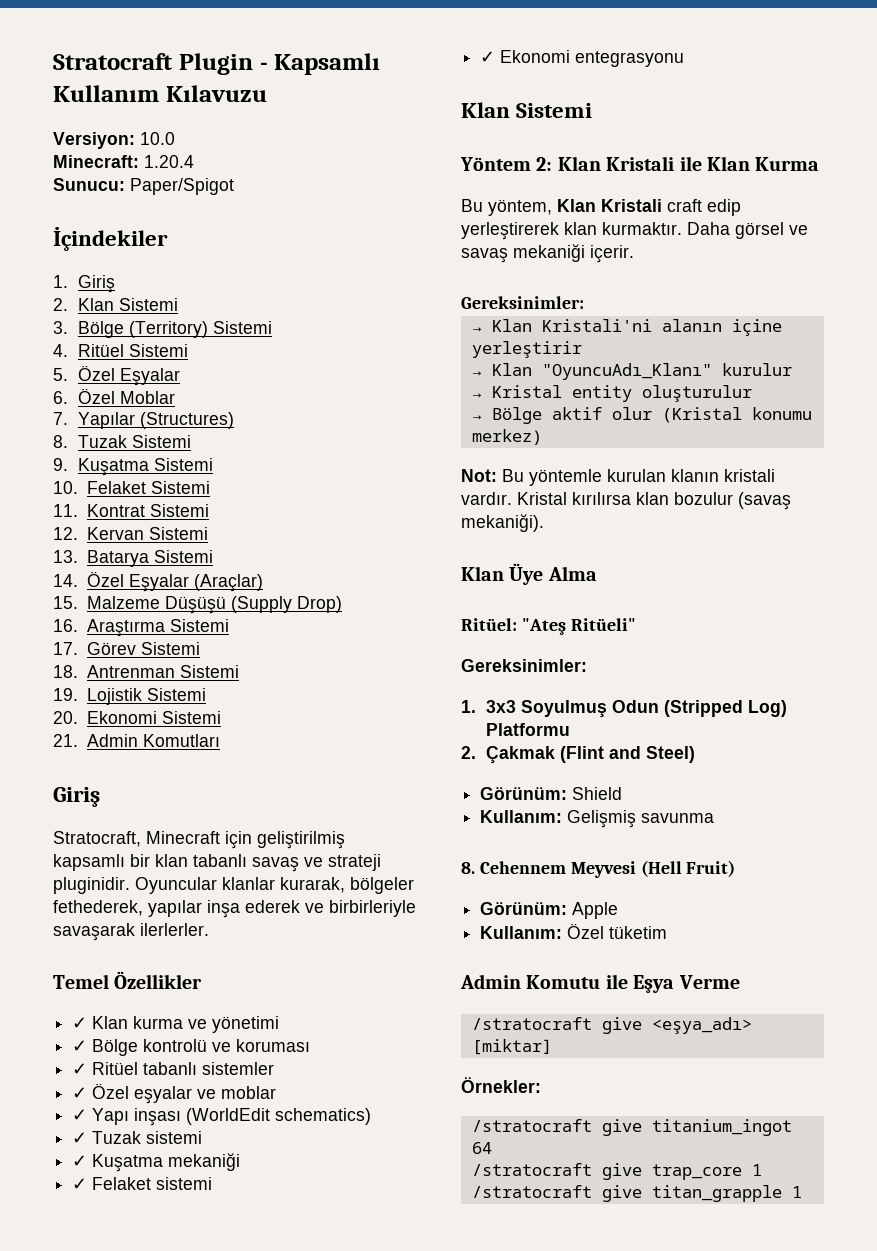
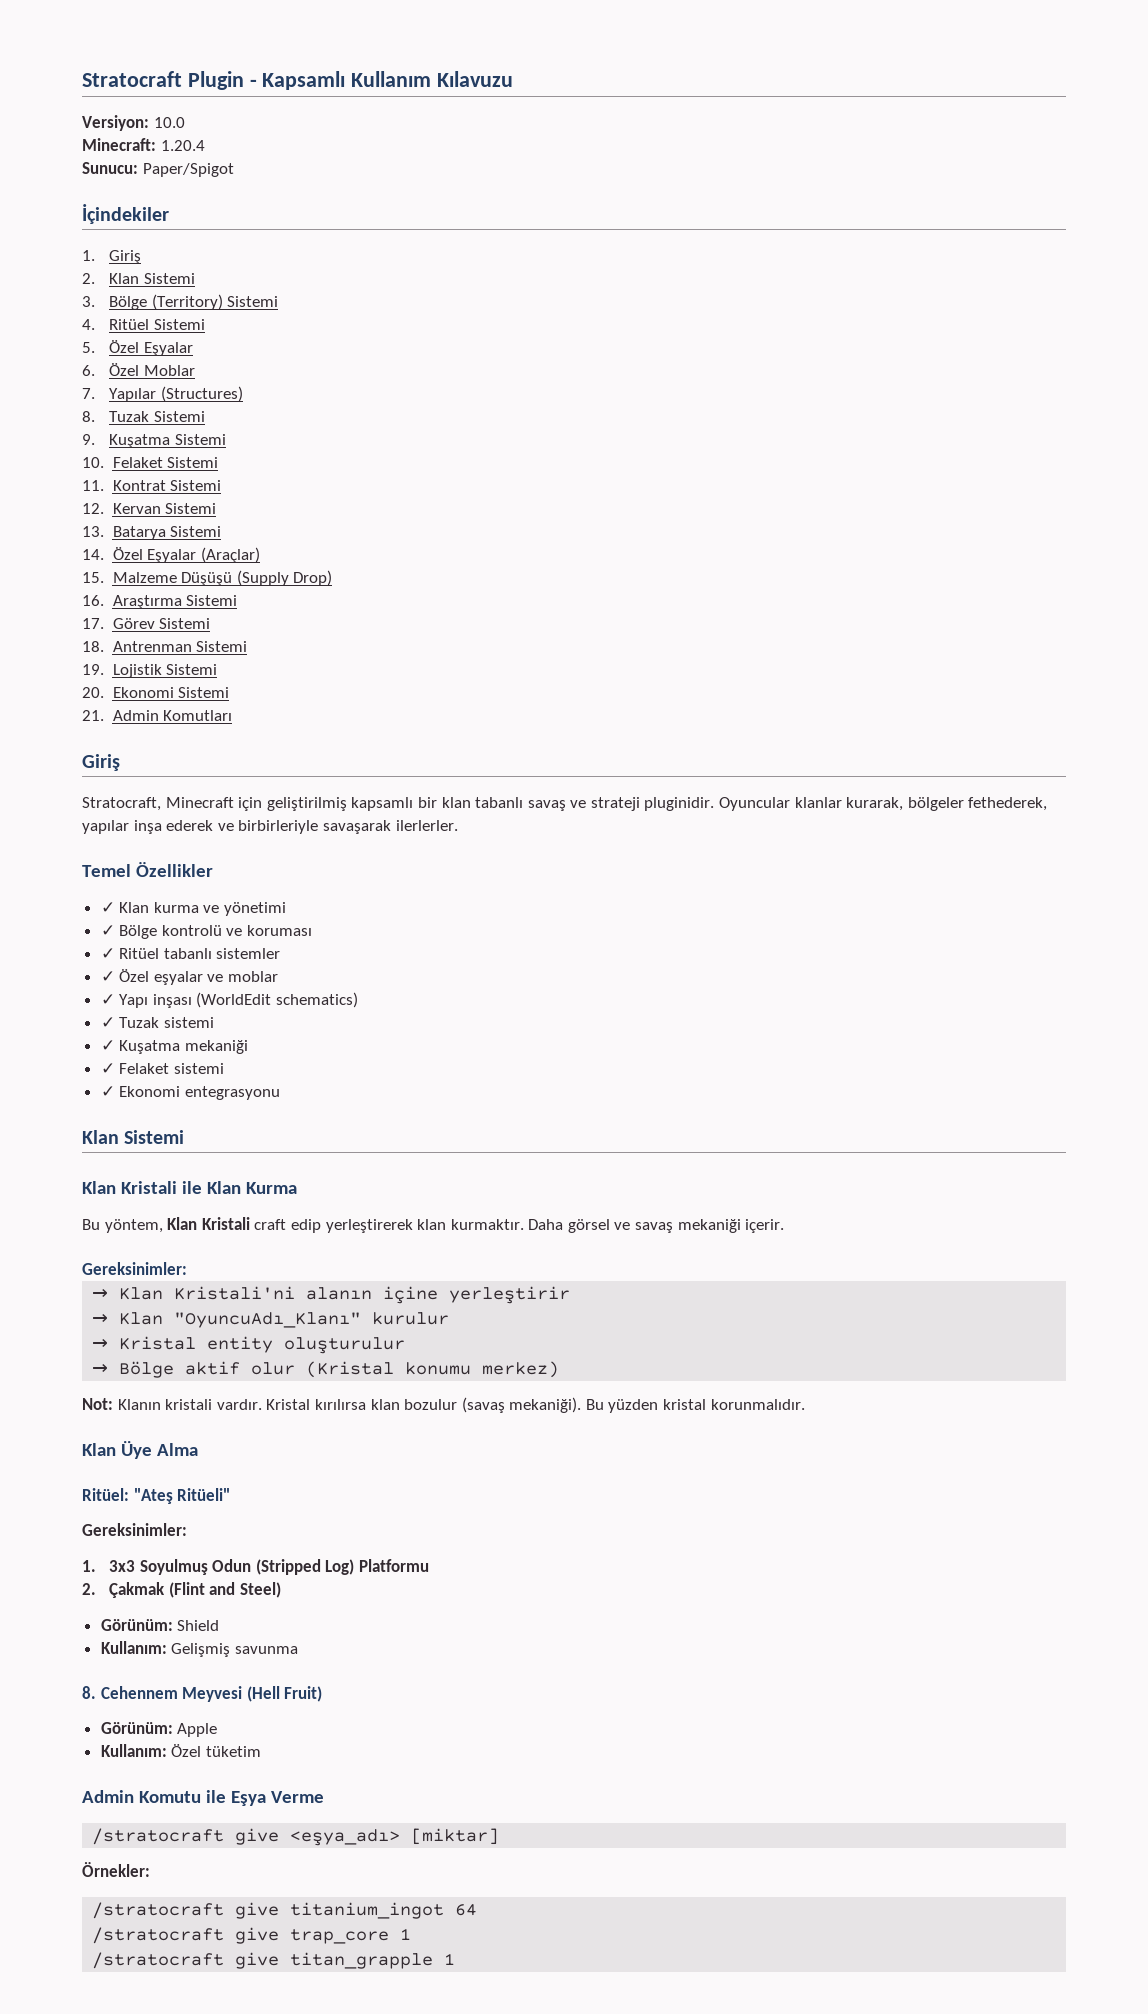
[460,157,553,171] Yöntem 2: -> (185, 1137) none
[502,469,719,486] Bu yöntemle kurulan klanın -> [117,1399,161,1410] Klanın
(544, 523) none -> [585,1399,805,1413] Bu yüzden kristal korunmalıdır.

